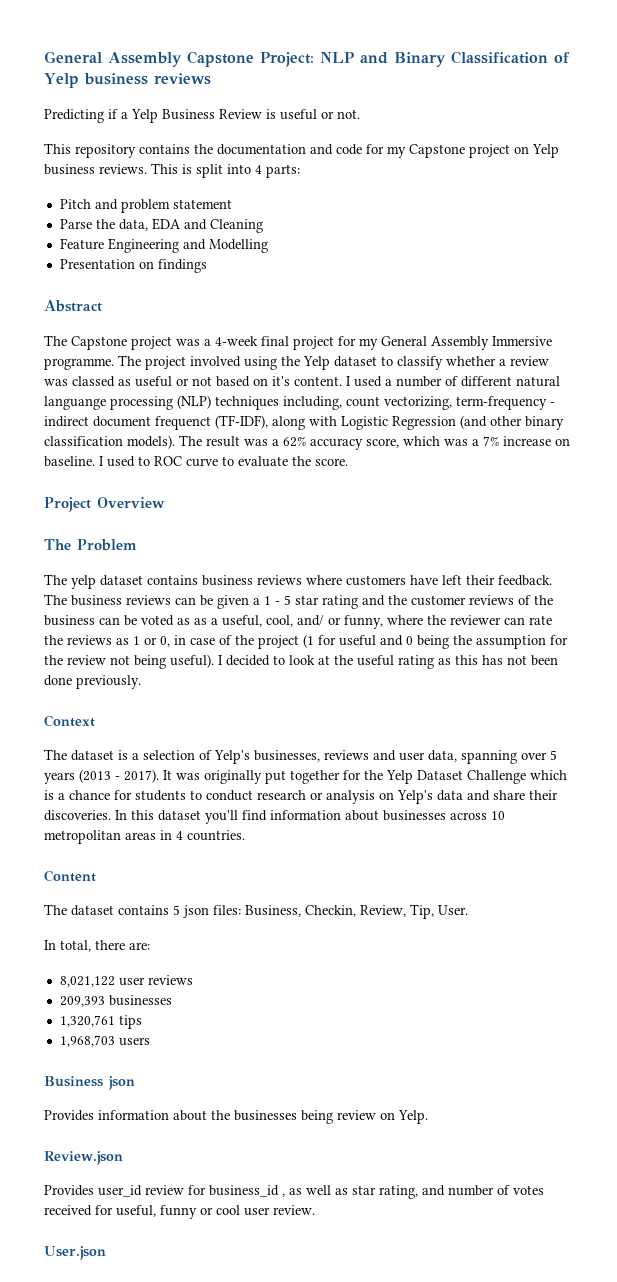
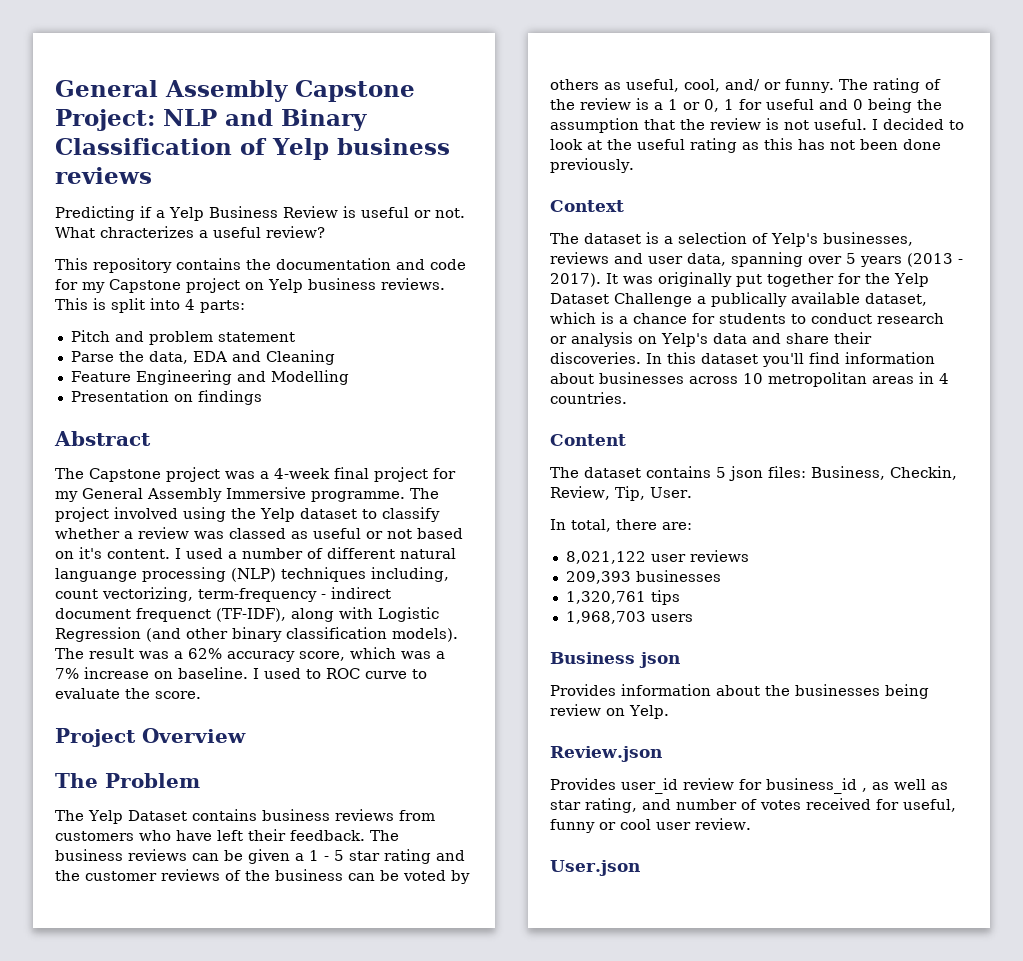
(360, 114) none -> [55,226,325,238] What chracterizes a useful review?
[71,575,143,589] yelp dataset -> [88,810,187,824] Yelp Dataset
[306,575,406,586] where customers -> [398,810,435,821] [55,830,171,841] from customers who
[177,618,218,625] as as a -> [451,870,470,884] [550,79,621,90] by others as
[344,615,552,629] [44,634,314,649] funny, where the reviewer can rate the reviews as 1 or 0, in case of the project (1 -> [785,78,941,93] [550,98,734,112] funny. The rating of the review is a 1 or 0, 1
[550,635,568,645] [44,654,214,669] for the review not being useful). -> [644,118,867,130] that the review is not useful.
(526, 777) none -> [697,292,927,307] a publically available dataset,

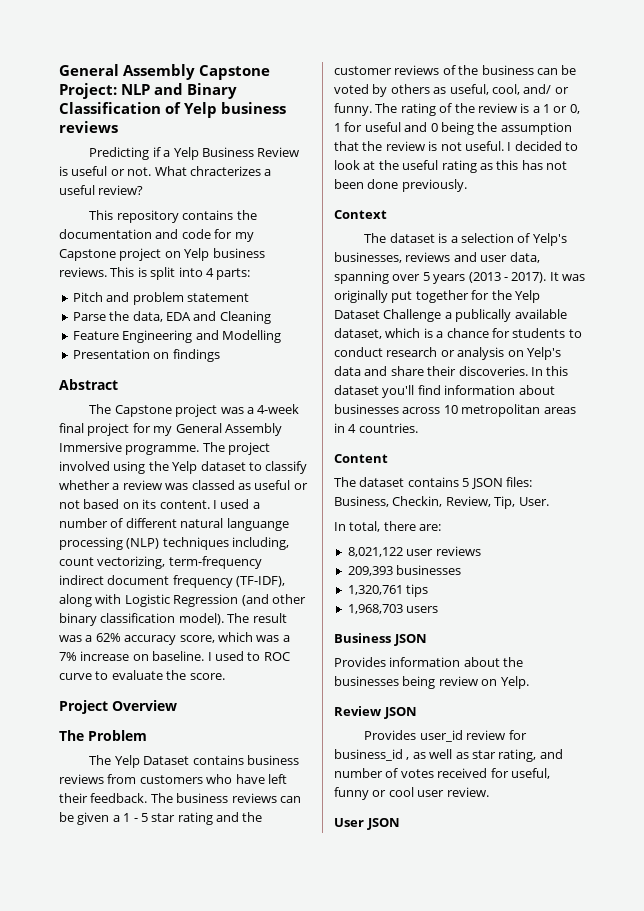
[79,547,102,559] it's -> [142,499,157,509] its
[321,594,326,599] - -> (262, 562) none
[136,608,211,622] frequenct -> [172,575,233,588] frequency
[392,628,458,642] models). -> [178,613,224,625] model).
[729,466,763,481] json -> [470,478,503,489] JSON
[639,652,680,668] json -> [393,634,427,646] JSON
[550,746,662,762] Review.json -> [334,706,417,719] Review JSON
[550,860,640,876] User.json -> [334,818,400,830] User JSON

